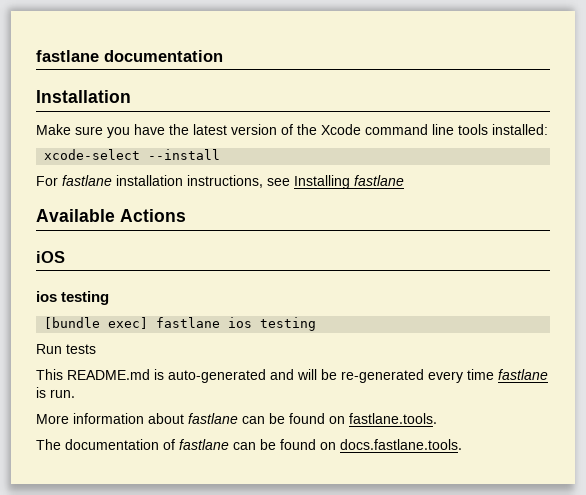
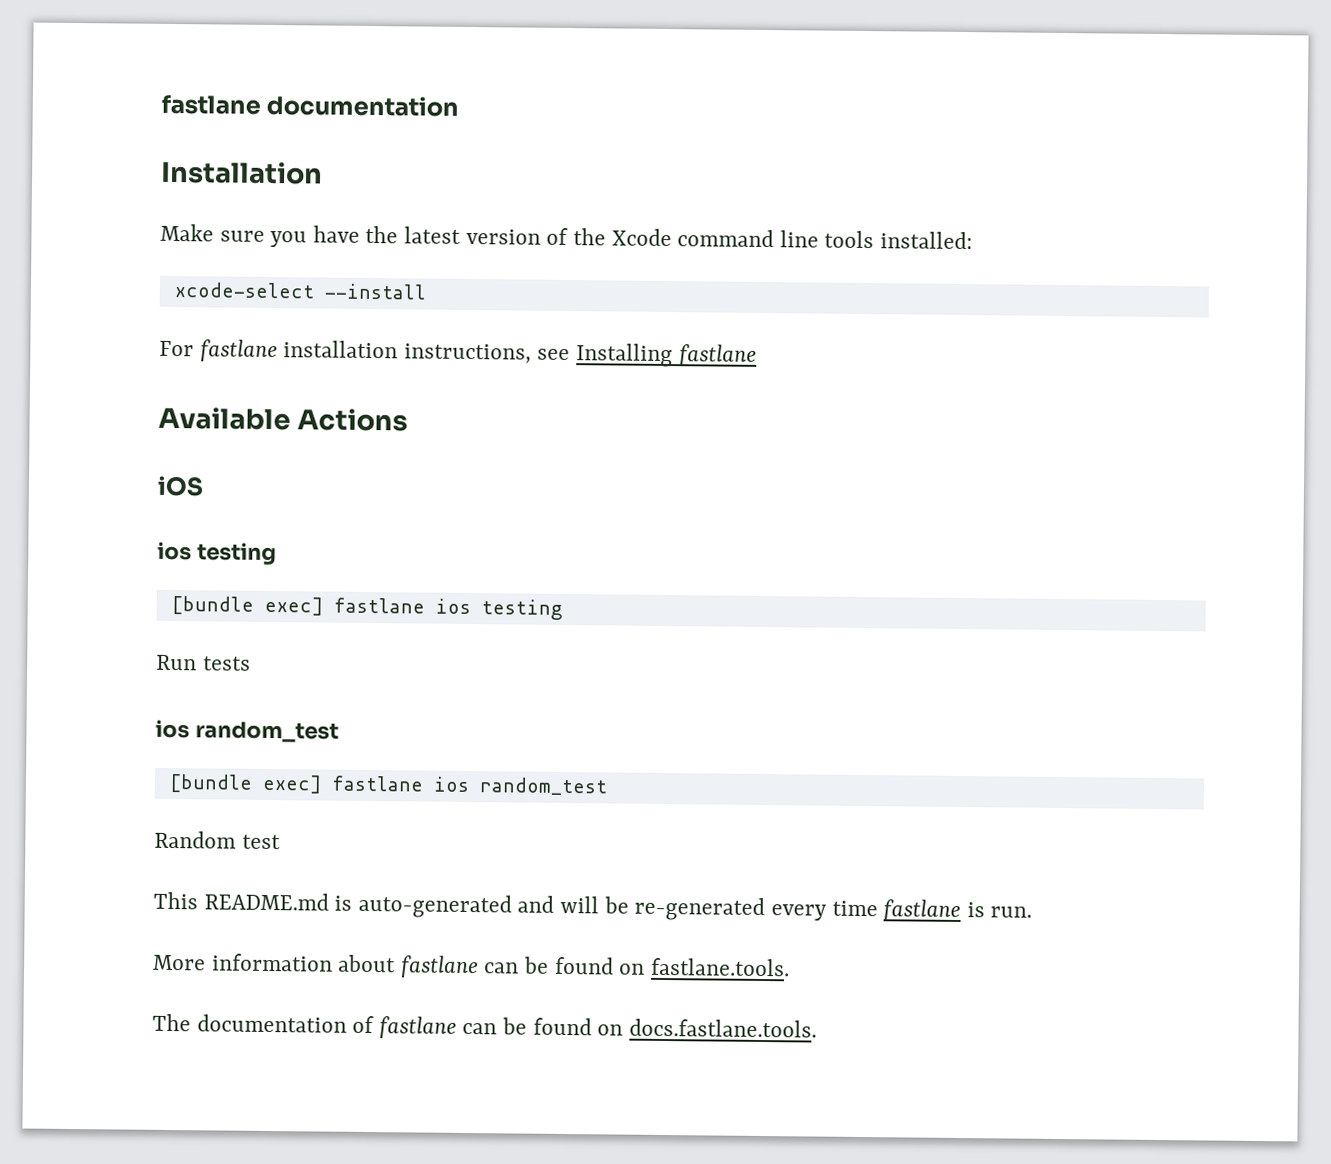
(96, 349) none -> [155,719,339,743] [168,773,608,796] [154,830,281,850] // ios random_test // [bundle exec] fastlane ios random_test // Random test

